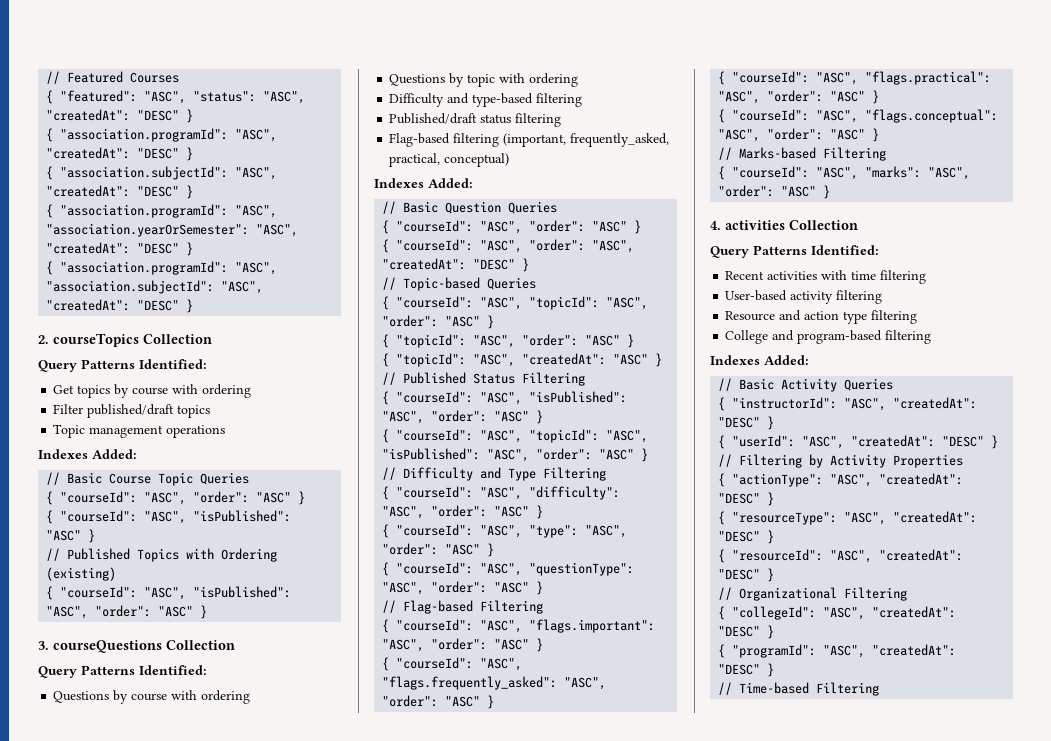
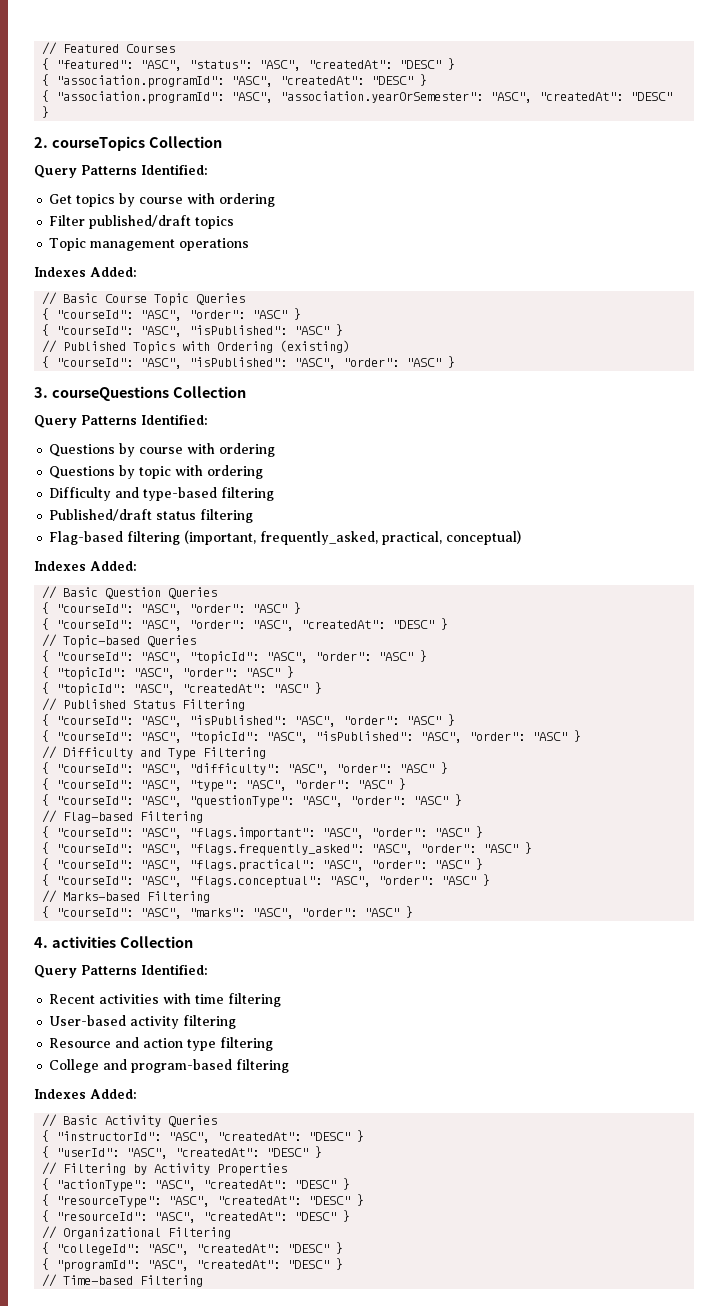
[46,166,278,180] [46,185,194,199] // { "association.subjectId": "ASC", "createdAt": "DESC" } -> (428, 80) none
[46,261,278,275] [46,280,264,294] [46,299,194,313] // { "association.programId": "ASC", "association.subjectId": "ASC", "createdAt": "DESC" } -> (50, 112) none

